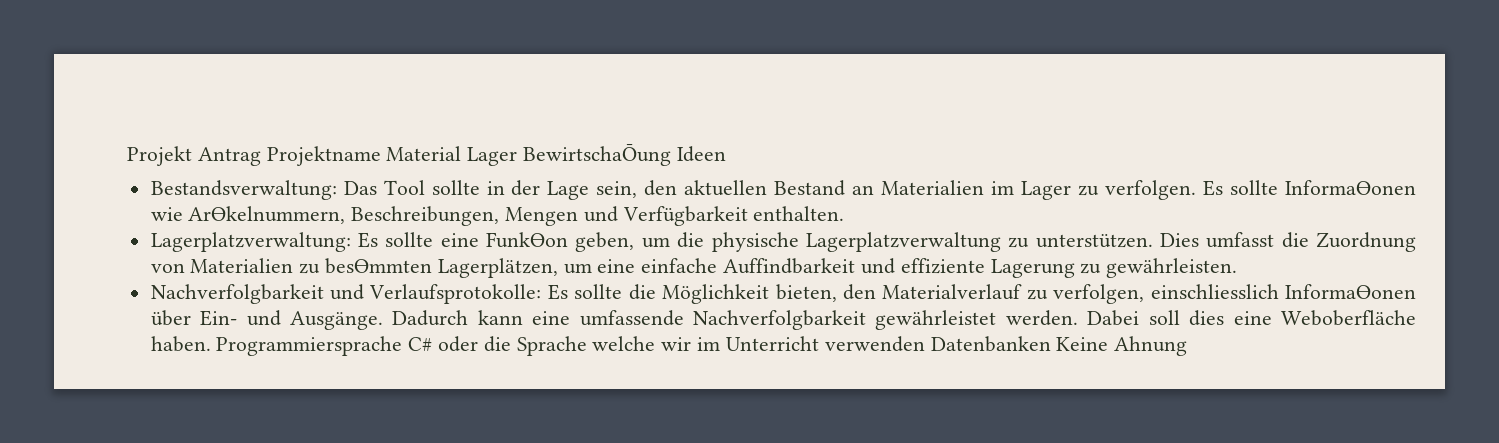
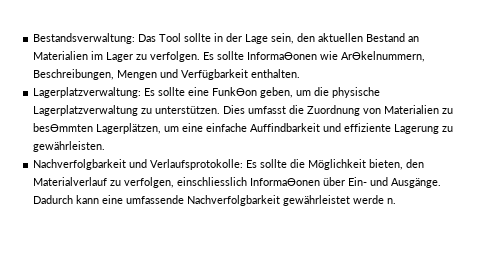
[127,144,726,166] Projekt Antrag Projektname Material Lager BewirtschaŌung Ideen // -> (33, 38) none
[1005,310,1416,326] [150,336,1188,356] werden. Dabei soll dies eine Weboberfläche haben. Programmiersprache C# oder die Sprache welche wir im Unterricht verwenden Datenbanken Keine Ahnung -> [353,195,397,204] werde n.

